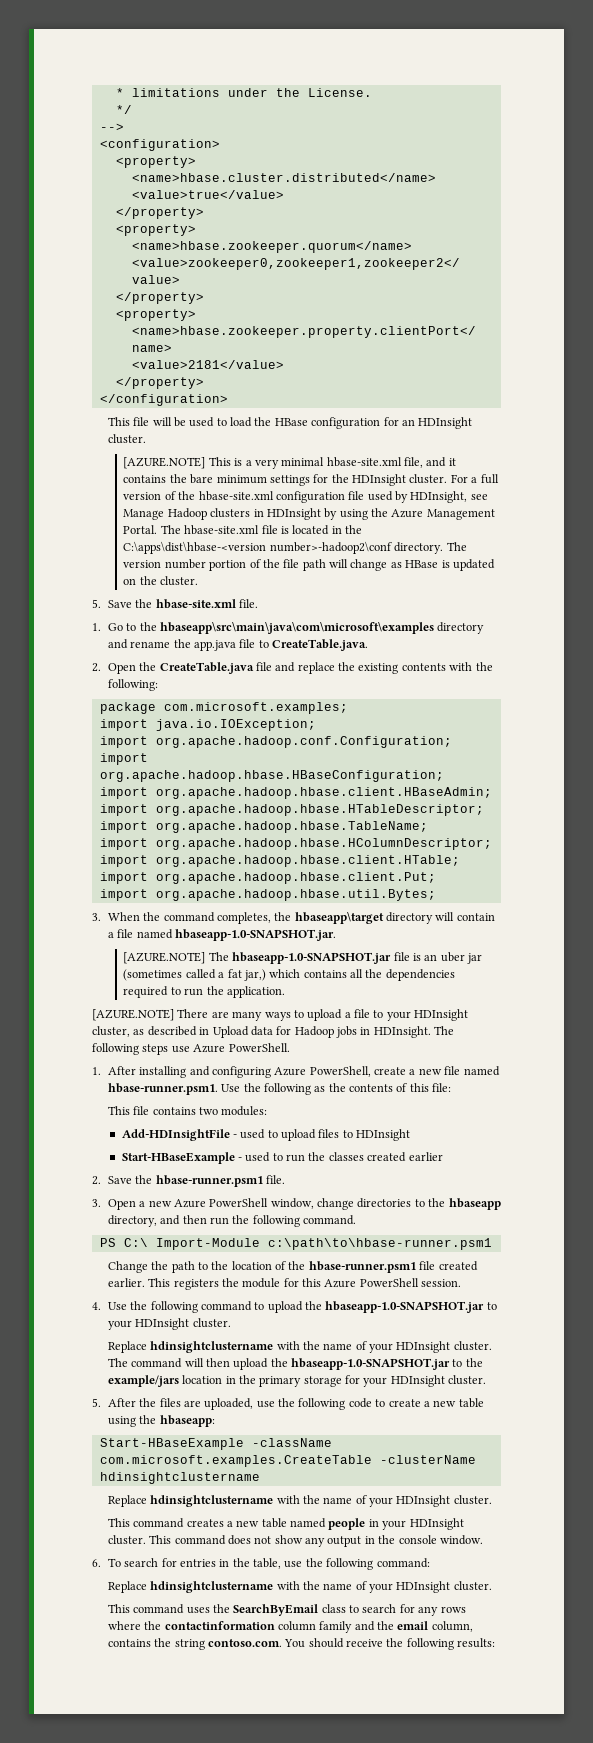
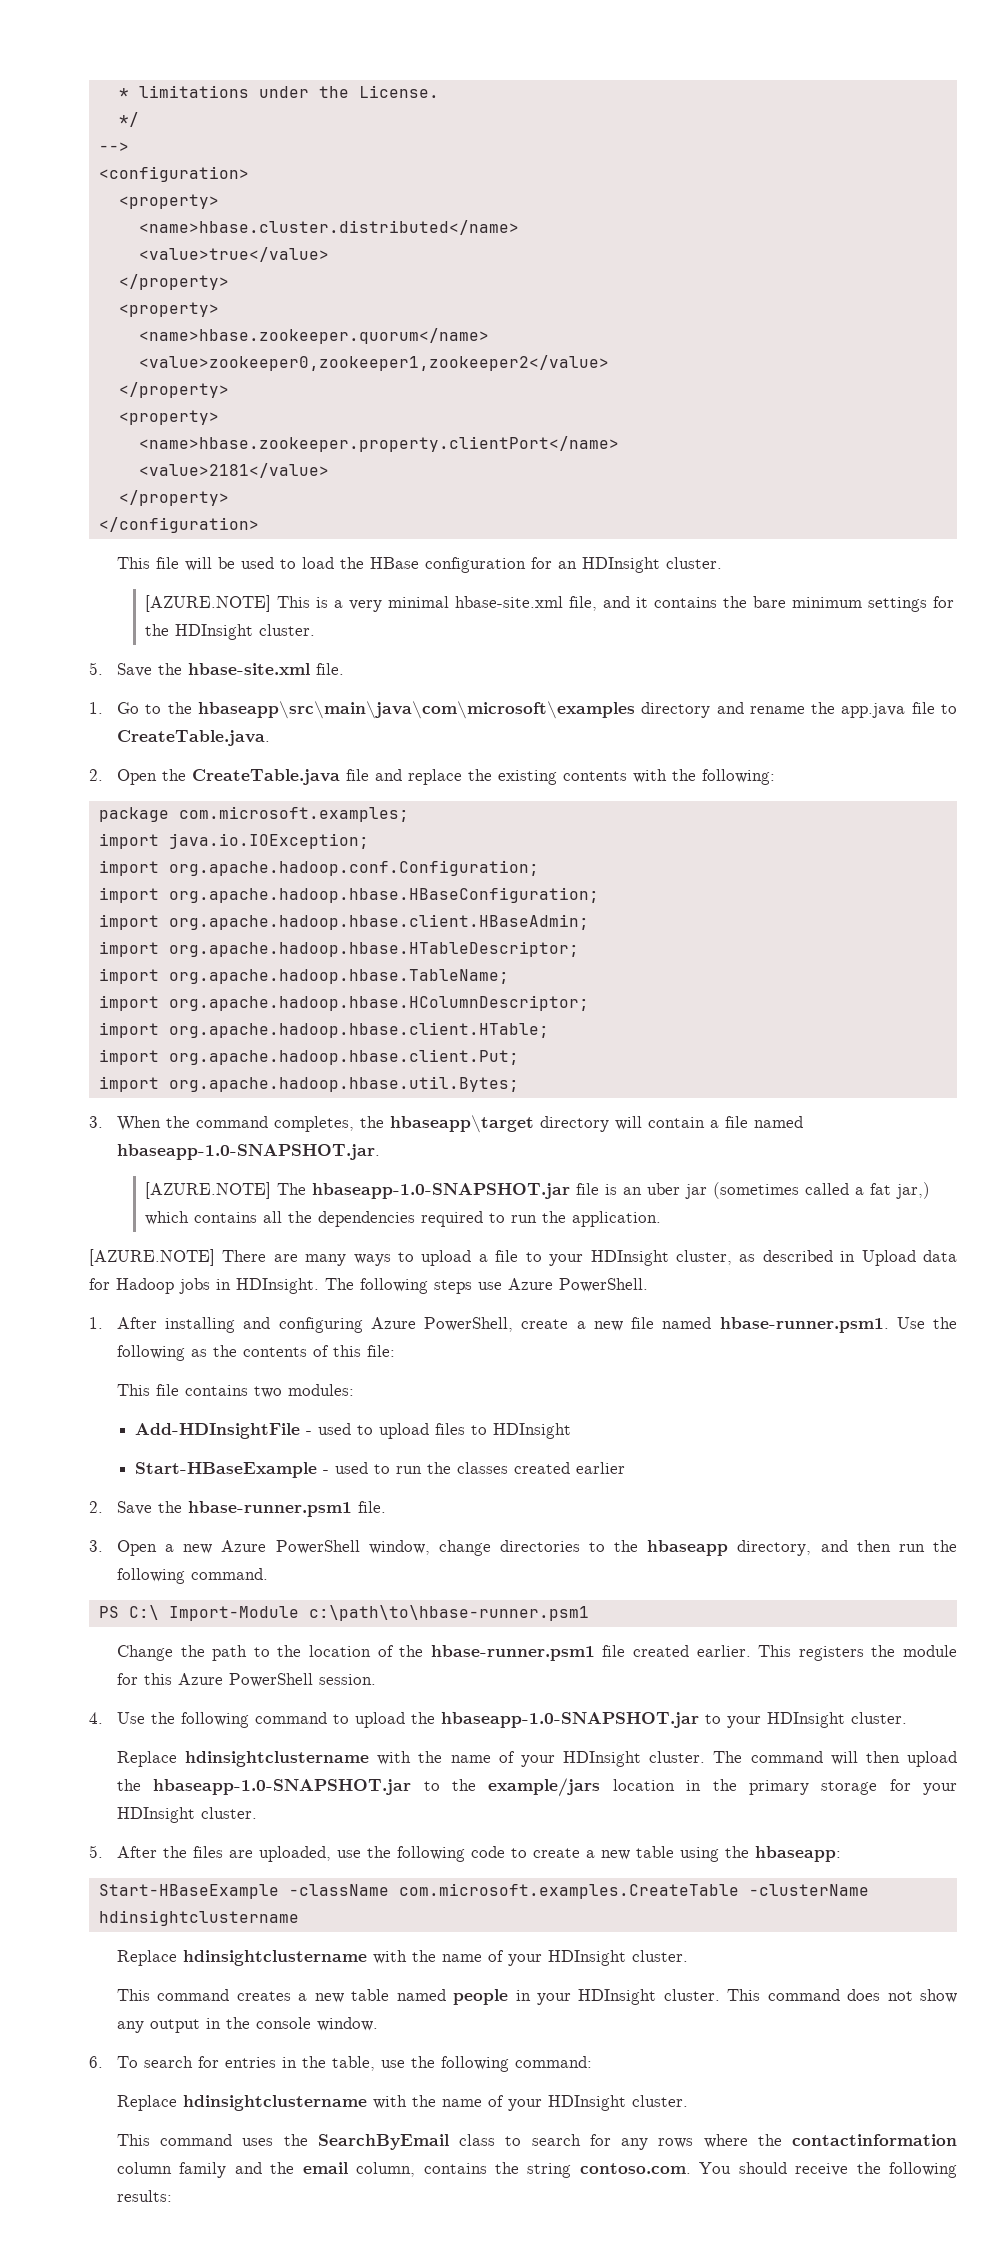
[450,474,499,484] [123,491,488,503] [123,508,495,520] [123,525,363,535] [123,541,467,554] [123,559,495,571] [123,576,199,586] For a full version of the hbase-site.xml configuration file used by HDInsight, see Manage Hadoop clusters in HDInsight by using the Azure Management Portal. The hbase-site.xml file is located in the C:\apps\dist\hbase-<version number>-hadoop2\conf directory. The version number portion of the file path will change as HBase is updated on the cluster. -> (316, 630) none

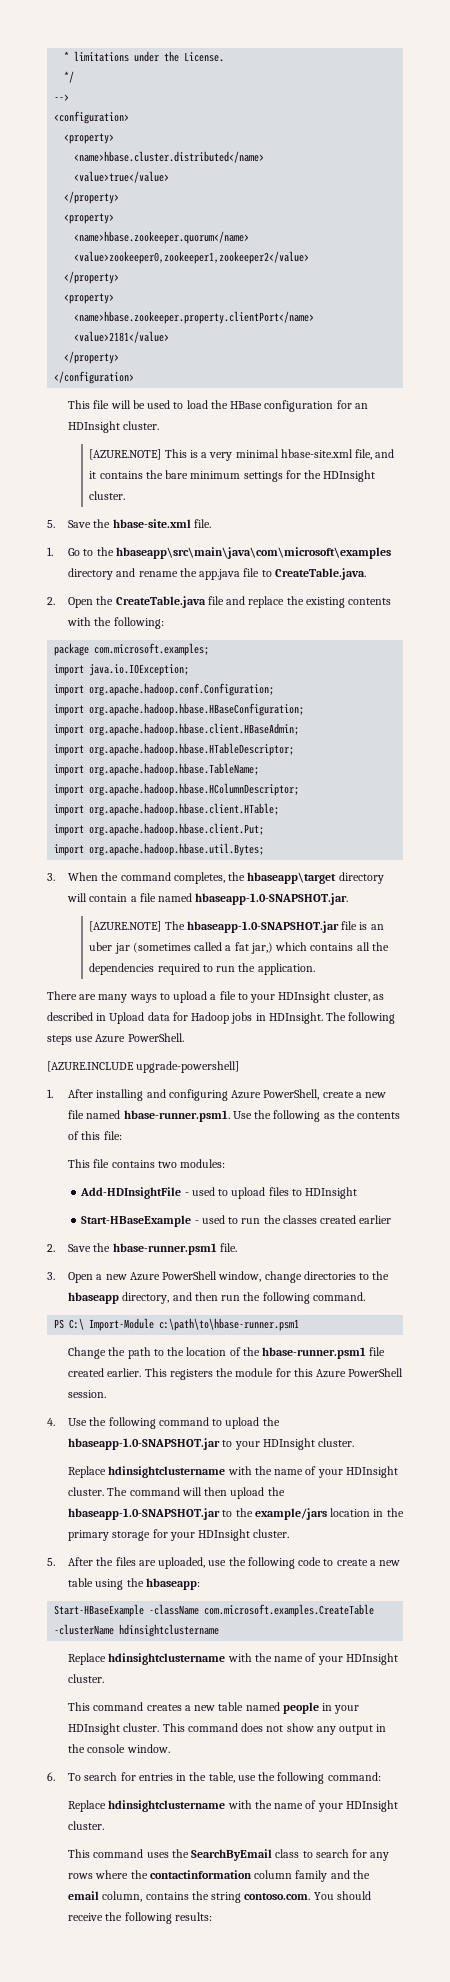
[89,1249,215,1266] [AZURE.NOTE] -> (315, 969) none
(648, 1285) none -> [47,1061,240,1073] // [AZURE.INCLUDE upgrade-powershell]

